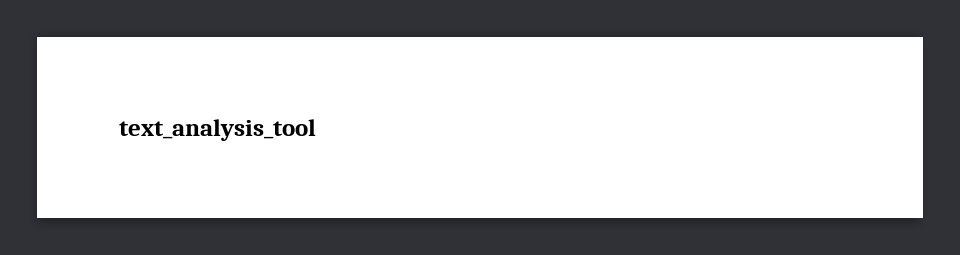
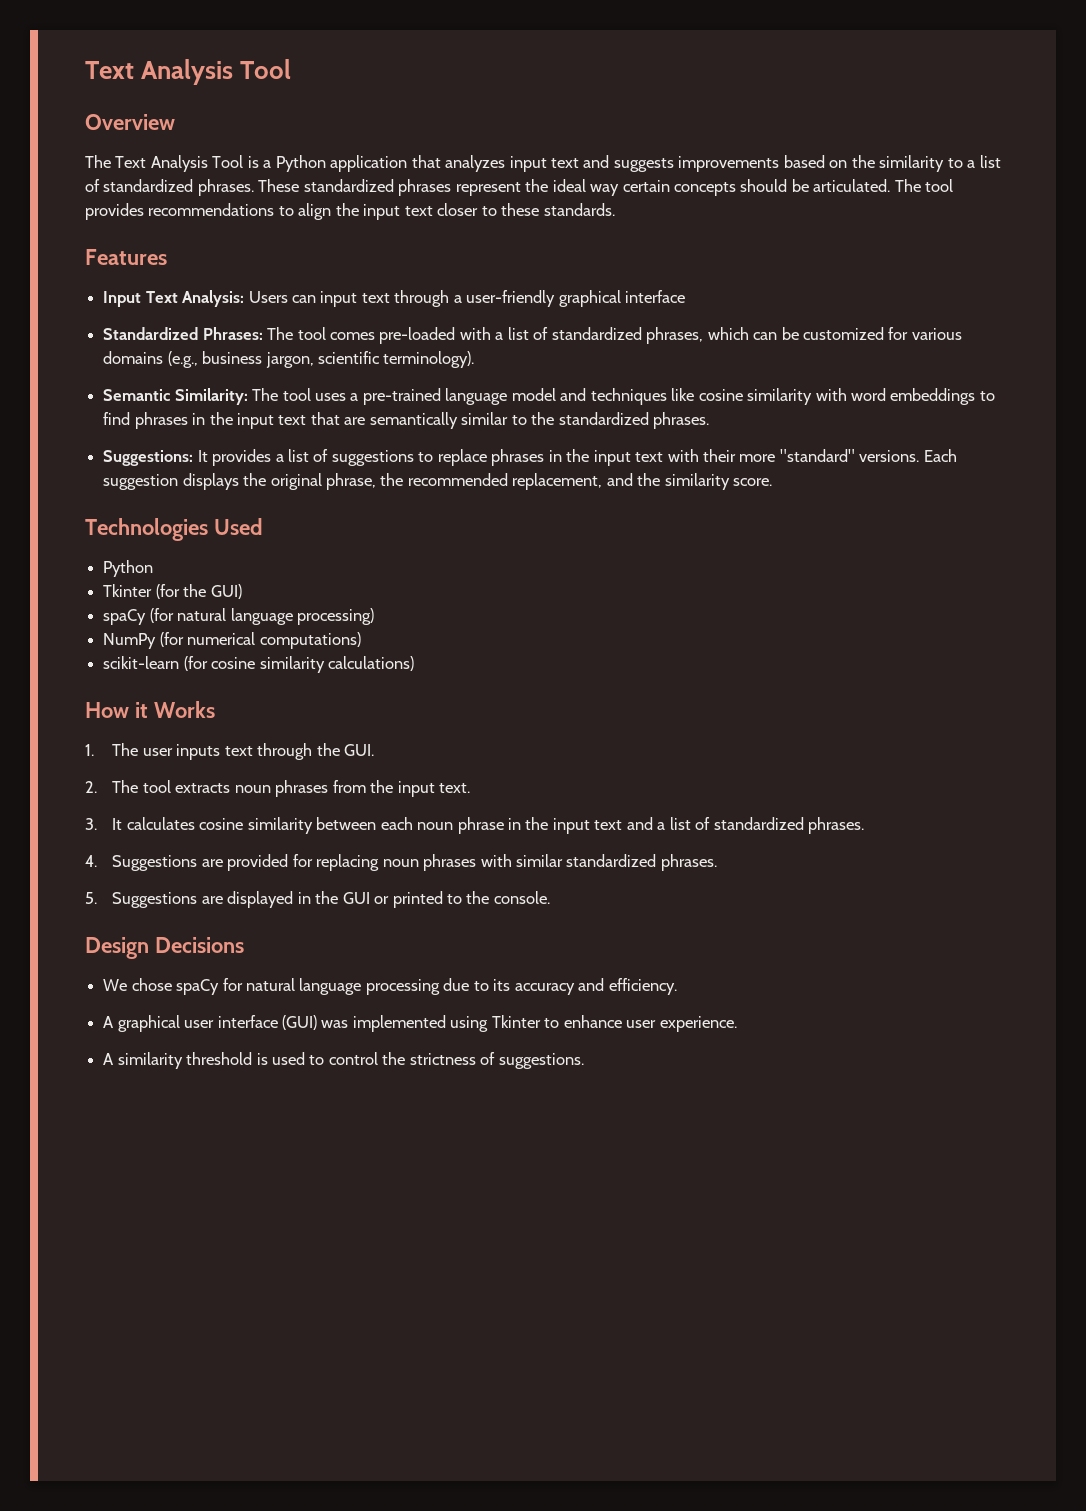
[119,119,316,141] text_analysis_tool -> [85,59,292,85] [85,114,175,130] [85,155,1001,172] [85,179,954,196] [85,203,615,220] [85,249,167,265] [103,290,686,307] [103,327,962,344] [103,351,475,368] [103,388,995,405] [103,412,710,429] [103,449,957,466] [103,473,773,490] [85,518,263,541] [103,560,154,577] [103,584,242,599] [103,608,374,625] [103,632,361,649] [103,656,414,673] [85,701,215,718] [85,743,375,760] [85,780,470,797] [85,817,865,834] [85,854,717,871] [85,891,550,908] [85,937,244,959] [103,978,677,995] [103,1015,737,1032] [103,1052,584,1069] Text Analysis Tool // Overview // The Text Analysis Tool is a Python application that analyzes input text and suggests improvements based on the similarity to a list of standardized phrases. These standardized phrases represent the ideal way certain concepts should be articulated. The tool provides recommendations to align the input text closer to these standards. // Features // Input Text Analysis: Users can input text through a user-friendly graphical interface // Standardized Phrases: The tool comes pre-loaded with a list of standardized phrases, which can be customized for various domains (e.g., business jargon, scientific terminology). // Semantic Similarity: The tool uses a pre-trained language model and techniques like cosine similarity with word embeddings to find phrases in the input text that are semantically similar to the standardized phrases. // Suggestions: It provides a list of suggestions to replace phrases in the input text with their more "standard" versions. Each suggestion displays the original phrase, the recommended replacement, and the similarity score. // Technologies Used // Python // Tkinter (for the GUI) // spaCy (for natural language processing) // NumPy (for numerical computations) // scikit-learn (for cosine similarity calculations) // How it Works // 1. The user inputs text through the GUI. // 2. The tool extracts noun phrases from the input text. // 3. It calculates cosine similarity between each noun phrase in the input text and a list of standardized phrases. // 4. Suggestions are provided for replacing noun phrases with similar standardized phrases. // 5. Suggestions are displayed in the GUI or printed to the console. // Design Decisions // We chose spaCy for natural language processing due to its accuracy and efficiency. // A graphical user interface (GUI) was implemented using Tkinter to enhance user experience. // A similarity threshold is used to control the strictness of suggestions.

